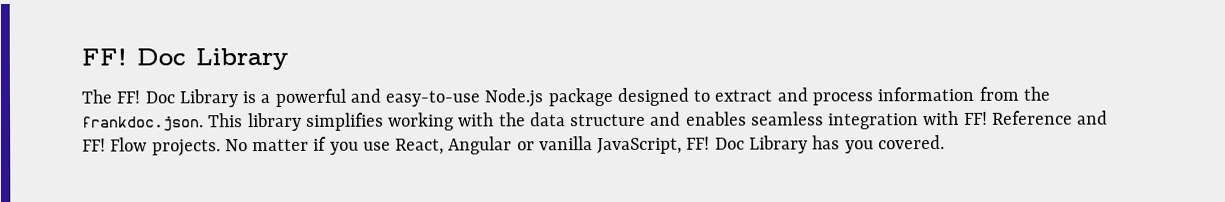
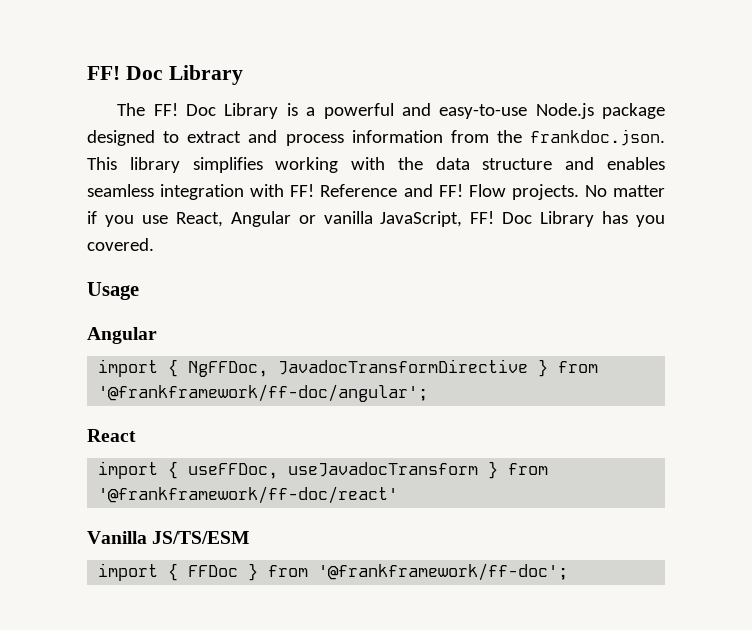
(945, 142) none -> [87,282,139,300] [87,327,157,344] [98,359,599,377] [98,384,429,402] [87,429,136,442] [98,461,549,479] [98,486,399,504] [87,531,250,544] [98,563,569,581] // Usage // Angular // import { NgFFDoc, JavadocTransformDirective } from '@frankframework/ff-doc/angular'; // React // import { useFFDoc, useJavadocTransform } from '@frankframework/ff-doc/react' // Vanilla JS/TS/ESM // import { FFDoc } from '@frankframework/ff-doc';

